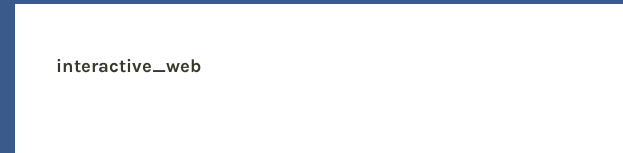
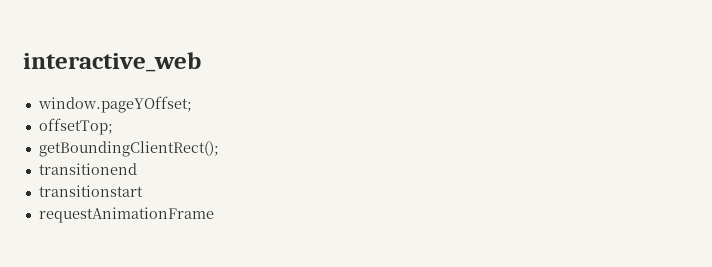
(201, 65) none -> [37,96,192,113] [38,118,113,135] [38,141,219,157] [38,163,137,175] [38,185,143,197] [38,207,214,223] // window.pageYOffset; // offsetTop; // getBoundingClientRect(); // transitionend // transitionstart // requestAnimationFrame

